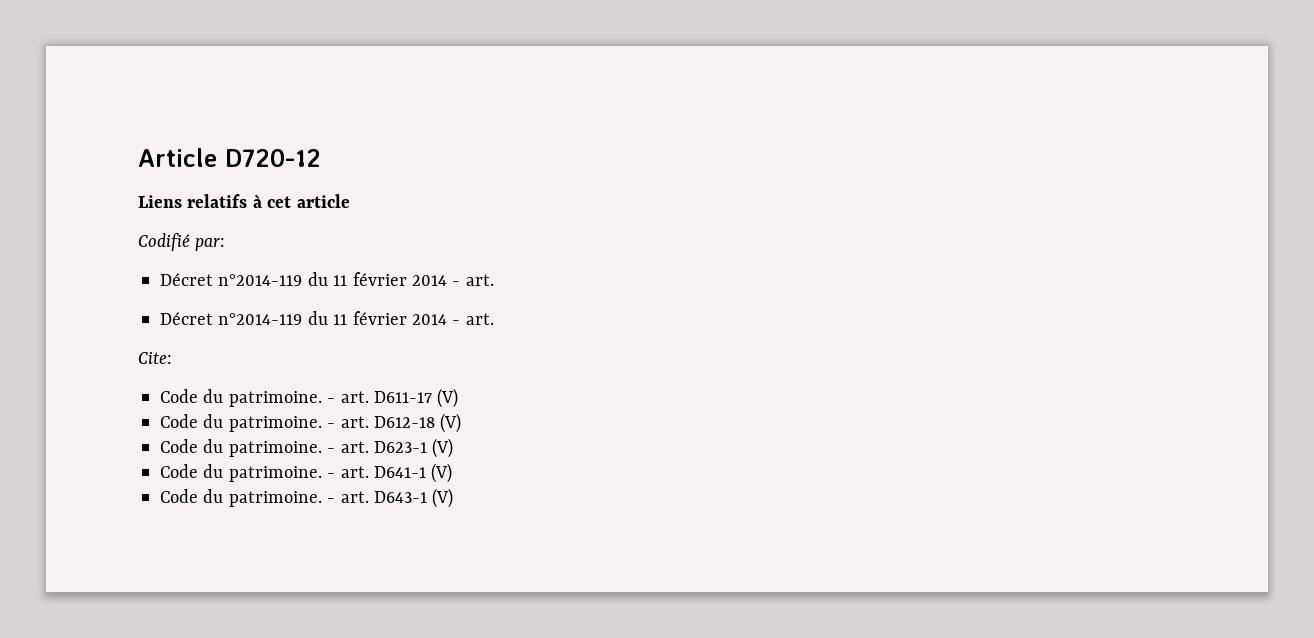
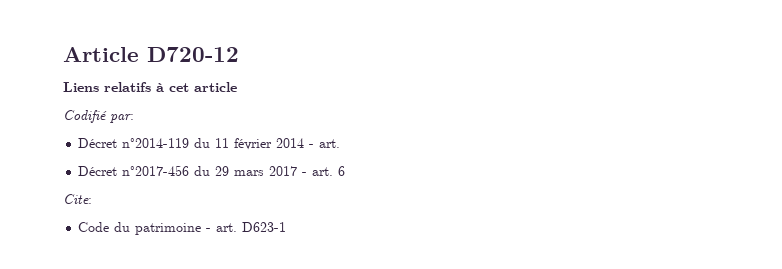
[218,311,494,325] n°2014-119 du 11 février 2014 - art. -> [122,165,346,176] n°2017-456 du 29 mars 2017 - art. 6
[228,388,459,408] [160,413,462,433] [160,438,454,458] [160,463,453,483] [160,488,454,508] patrimoine. - art. D611-17 (V) // Code du patrimoine. - art. D612-18 (V) // Code du patrimoine. - art. D623-1 (V) // Code du patrimoine. - art. D641-1 (V) // Code du patrimoine. - art. D643-1 (V) -> [135,222,287,235] patrimoine - art. D623-1

